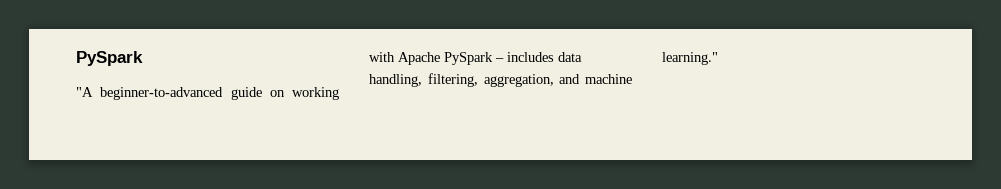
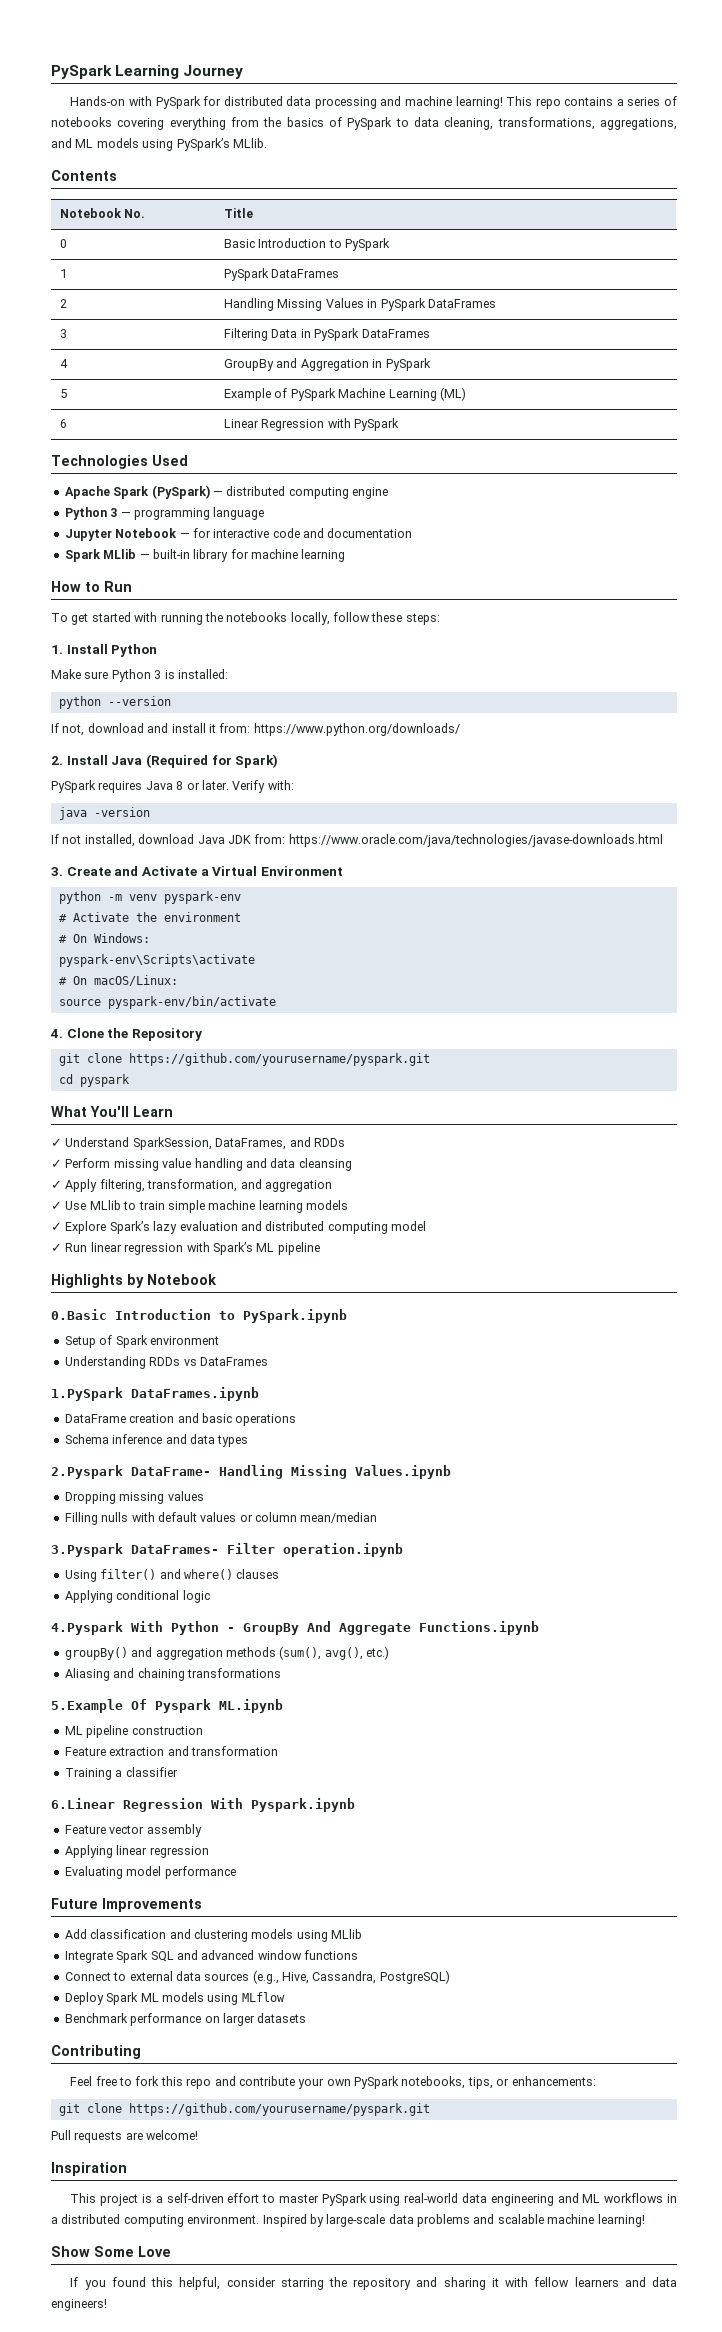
[76,51,143,66] [76,87,339,100] [369,52,582,65] [369,73,632,87] [662,52,718,65] PySpark // "A beginner-to-advanced guide on working with Apache PySpark – includes data handling, filtering, aggregation, and machine learning." -> [51,65,244,79] [70,96,678,109] [51,117,677,130] [51,138,267,151] [51,170,117,181] [60,208,146,218] [224,208,254,218] [60,239,68,248] [224,238,391,251] [60,269,68,278] [224,268,340,281] [60,299,68,308] [224,298,496,311] [60,329,68,338] [224,328,430,341] [60,359,69,368] [224,358,431,371] [60,389,68,398] [224,387,466,401] [60,419,68,428] [224,418,400,431] [51,455,188,469] [64,485,388,499] [64,507,265,520] [64,528,413,541] [64,549,346,562] [51,581,132,592] [51,612,440,625] [51,644,158,657] [51,669,228,682] [58,696,171,709] [51,723,460,736] [51,754,279,768] [51,780,294,793] [58,807,150,820] [51,834,663,847] [51,866,343,876] [58,891,241,904] [58,912,241,922] [58,933,150,943] [58,954,255,967] [58,975,178,986] [58,996,276,1009] [50,1028,202,1041] [58,1053,430,1066] [58,1074,130,1087] [51,1106,173,1117] [51,1137,345,1150] [51,1158,352,1171] [51,1179,332,1192] [51,1200,348,1213] [51,1221,426,1234] [51,1242,320,1255] [51,1274,217,1288] [51,1309,347,1323] [64,1335,219,1348] [64,1356,268,1369] [51,1387,259,1401] [64,1413,297,1426] [64,1434,249,1447] [51,1465,451,1479] [64,1491,204,1504] [64,1512,378,1525] [51,1543,403,1557] [64,1569,280,1582] [64,1590,210,1603] [51,1621,539,1635] [64,1646,389,1660] [64,1668,281,1681] [51,1699,283,1713] [64,1725,203,1738] [64,1746,278,1756] [64,1767,178,1780] [51,1798,355,1812] [64,1824,202,1837] [64,1845,209,1858] [64,1866,236,1879] [51,1898,202,1912] [64,1929,362,1942] [64,1950,358,1963] [64,1970,450,1984] [64,1992,285,2005] [64,2013,307,2026] [51,2045,141,2059] [70,2076,596,2089] [58,2103,430,2116] [51,2130,199,2143] [51,2162,127,2176] [70,2193,677,2206] [51,2214,645,2227] [51,2246,171,2257] [70,2277,677,2290] [51,2299,107,2311] PySpark Learning Journey // Hands-on with PySpark for distributed data processing and machine learning! This repo contains a series of notebooks covering everything from the basics of PySpark to data cleaning, transformations, aggregations, and ML models using PySpark’s MLlib. // Contents // Notebook No. | Title // 0 | Basic Introduction to PySpark // 1 | PySpark DataFrames // 2 | Handling Missing Values in PySpark DataFrames // 3 | Filtering Data in PySpark DataFrames // 4 | GroupBy and Aggregation in PySpark // 5 | Example of PySpark Machine Learning (ML) // 6 | Linear Regression with PySpark // Technologies Used // Apache Spark (PySpark) — distributed computing engine // Python 3 — programming language // Jupyter Notebook — for interactive code and documentation // Spark MLlib — built-in library for machine learning // How to Run // To get started with running the notebooks locally, follow these steps: // 1. Install Python // Make sure Python 3 is installed: // python --version // If not, download and install it from: https://www.python.org/downloads/ // 2. Install Java (Required for Spark) // PySpark requires Java 8 or later. Verify with: // java -version // If not installed, download Java JDK from: https://www.oracle.com/java/technologies/javase-downloads.html // 3. Create and Activate a Virtual Environment // python -m venv pyspark-env // # Activate the environment // # On Windows: // pyspark-env\Scripts\activate // # On macOS/Linux: // source pyspark-env/bin/activate // 4. Clone the Repository // git clone https://github.com/yourusername/pyspark.git // cd pyspark // What You'll Learn // ✓ Understand SparkSession, DataFrames, and RDDs // ✓ Perform missing value handling and data cleansing // ✓ Apply filtering, transformation, and aggregation // ✓ Use MLlib to train simple machine learning models // ✓ Explore Spark’s lazy evaluation and distributed computing model // ✓ Run linear regression with Spark’s ML pipeline // Highlights by Notebook // 0.Basic Introduction to PySpark.ipynb // Setup of Spark environment // Understanding RDDs vs DataFrames // 1.PySpark DataFrames.ipynb // DataFrame creation and basic operations // Schema inference and data types // 2.Pyspark DataFrame- Handling Missing Values.ipynb // Dropping missing values // Filling nulls with default values or column mean/median // 3.Pyspark DataFrames- Filter operation.ipynb // Using filter() and where() clauses // Applying conditional logic // 4.Pyspark With Python - GroupBy And Aggregate Functions.ipynb // groupBy() and aggregation methods (sum(), avg(), etc.) // Aliasing and chaining transformations // 5.Example Of Pyspark ML.ipynb // ML pipeline construction // Feature extraction and transformation // Training a classifier // 6.Linear Regression With Pyspark.ipynb // Feature vector assembly // Applying linear regression // Evaluating model performance // Future Improvements // Add classification and clustering models using MLlib // Integrate Spark SQL and advanced window functions // Connect to external data sources (e.g., Hive, Cassandra, PostgreSQL) // Deploy Spark ML models using MLflow // Benchmark performance on larger datasets // Contributing // Feel free to fork this repo and contribute your own PySpark notebooks, tips, or enhancements: // git clone https://github.com/yourusername/pyspark.git // Pull requests are welcome! // Inspiration // This project is a self-driven effort to master PySpark using real-world data engineering and ML workflows in a distributed computing environment. Inspired by large-scale data problems and scalable machine learning! // Show Some Love // If you found this helpful, consider starring the repository and sharing it with fellow learners and data engineers!

